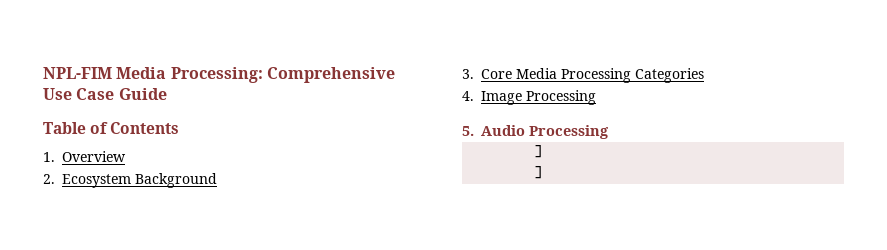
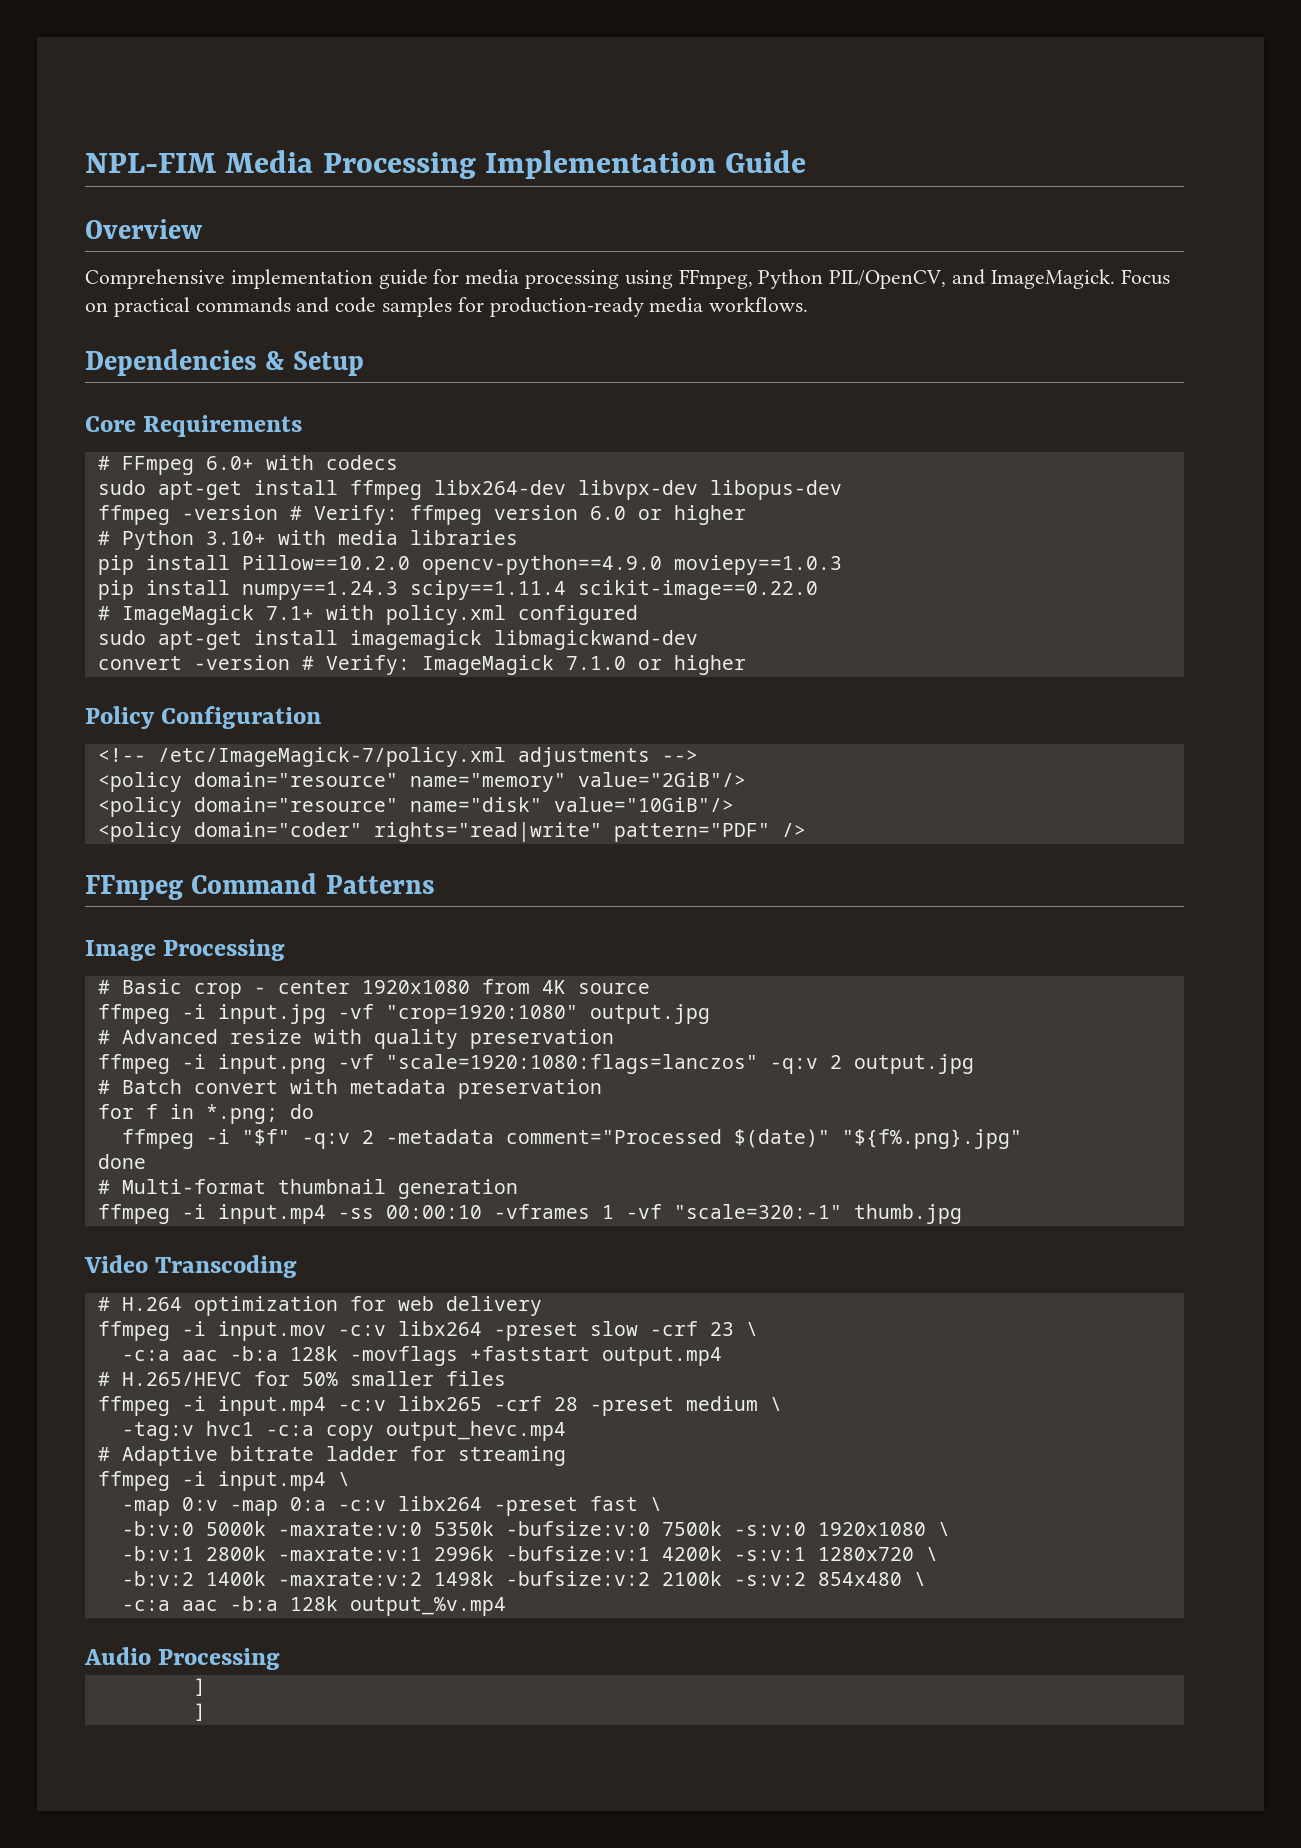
[170,67,395,83] [43,88,167,100] [43,122,180,134] [43,151,126,162] [43,173,217,188] [462,68,704,83] [462,90,596,105] [462,126,474,136] Processing: Comprehensive Use Case Guide // Table of Contents // 1. Overview // 2. Ecosystem Background // 3. Core Media Processing Categories // 4. Image Processing // 5. -> [322,150,807,179] [85,219,202,239] [85,269,1170,289] [85,297,809,317] [85,349,364,376] [85,415,303,437] [97,455,398,475] [97,480,842,500] [97,505,746,525] [97,530,518,550] [97,555,842,575] [97,580,818,600] [97,605,638,625] [97,630,698,650] [97,655,746,675] [85,706,322,729] [97,747,698,767] [97,772,746,792] [97,797,734,817] [97,822,806,842] [85,873,435,900] [85,939,286,961] [97,979,650,999] [97,1004,710,1024] [97,1029,614,1049] [97,1054,974,1074] [97,1079,602,1099] [97,1104,314,1124] [121,1129,1022,1149] [97,1154,146,1169] [97,1179,518,1199] [97,1204,962,1224] [84,1255,298,1278] [97,1296,542,1316] [97,1321,758,1341] [121,1346,722,1366] [97,1371,506,1386] [97,1396,782,1416] [121,1421,566,1441] [97,1446,566,1466] [97,1471,350,1491] [121,1496,662,1516] [121,1521,950,1536] [121,1546,938,1561] [121,1571,926,1586] [121,1596,506,1616] Processing Implementation Guide // Overview // Comprehensive implementation guide for media processing using FFmpeg, Python PIL/OpenCV, and ImageMagick. Focus on practical commands and code samples for production-ready media workflows. // Dependencies & Setup // Core Requirements // # FFmpeg 6.0+ with codecs // sudo apt-get install ffmpeg libx264-dev libvpx-dev libopus-dev // ffmpeg -version # Verify: ffmpeg version 6.0 or higher // # Python 3.10+ with media libraries // pip install Pillow==10.2.0 opencv-python==4.9.0 moviepy==1.0.3 // pip install numpy==1.24.3 scipy==1.11.4 scikit-image==0.22.0 // # ImageMagick 7.1+ with policy.xml configured // sudo apt-get install imagemagick libmagickwand-dev // convert -version # Verify: ImageMagick 7.1.0 or higher // Policy Configuration // <!-- /etc/ImageMagick-7/policy.xml adjustments --> // <policy domain="resource" name="memory" value="2GiB"/> // <policy domain="resource" name="disk" value="10GiB"/> // <policy domain="coder" rights="read|write" pattern="PDF" /> // FFmpeg Command Patterns // Image Processing // # Basic crop - center 1920x1080 from 4K source // ffmpeg -i input.jpg -vf "crop=1920:1080" output.jpg // # Advanced resize with quality preservation // ffmpeg -i input.png -vf "scale=1920:1080:flags=lanczos" -q:v 2 output.jpg // # Batch convert with metadata preservation // for f in *.png; do // ffmpeg -i "$f" -q:v 2 -metadata comment="Processed $(date)" "${f%.png}.jpg" // done // # Multi-format thumbnail generation // ffmpeg -i input.mp4 -ss 00:00:10 -vframes 1 -vf "scale=320:-1" thumb.jpg // Video Transcoding // # H.264 optimization for web delivery // ffmpeg -i input.mov -c:v libx264 -preset slow -crf 23 \ // -c:a aac -b:a 128k -movflags +faststart output.mp4 // # H.265/HEVC for 50% smaller files // ffmpeg -i input.mp4 -c:v libx265 -crf 28 -preset medium \ // -tag:v hvc1 -c:a copy output_hevc.mp4 // # Adaptive bitrate ladder for streaming // ffmpeg -i input.mp4 \ // -map 0:v -map 0:a -c:v libx264 -preset fast \ // -b:v:0 5000k -maxrate:v:0 5350k -bufsize:v:0 7500k -s:v:0 1920x1080 \ // -b:v:1 2800k -maxrate:v:1 2996k -bufsize:v:1 4200k -s:v:1 1280x720 \ // -b:v:2 1400k -maxrate:v:2 1498k -bufsize:v:2 2100k -s:v:2 854x480 \ // -c:a aac -b:a 128k output_%v.mp4 //

